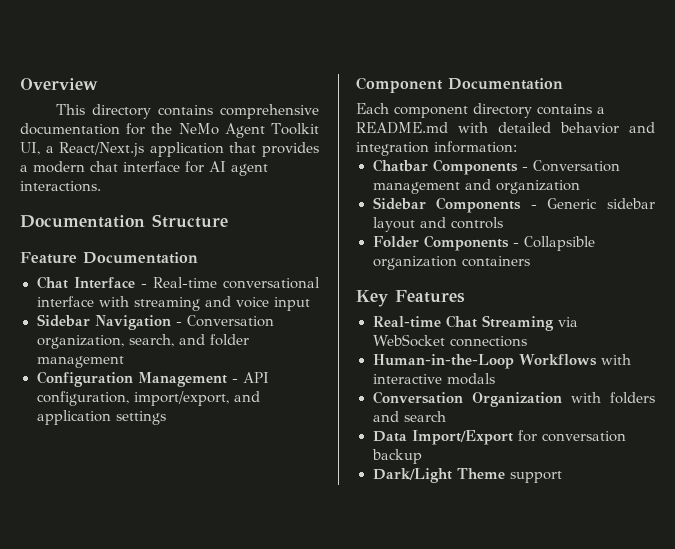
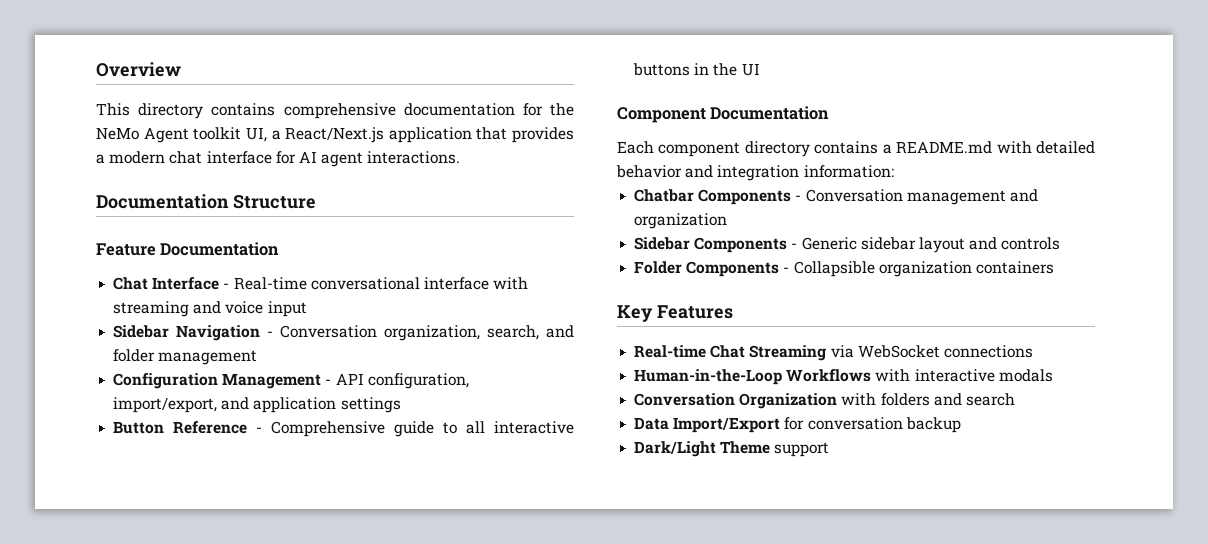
[271,123,320,135] Toolkit -> [193,127,242,140] toolkit
(166, 418) none -> [113,421,574,437] [633,63,760,76] // Button Reference - Comprehensive guide to all interactive buttons in the UI

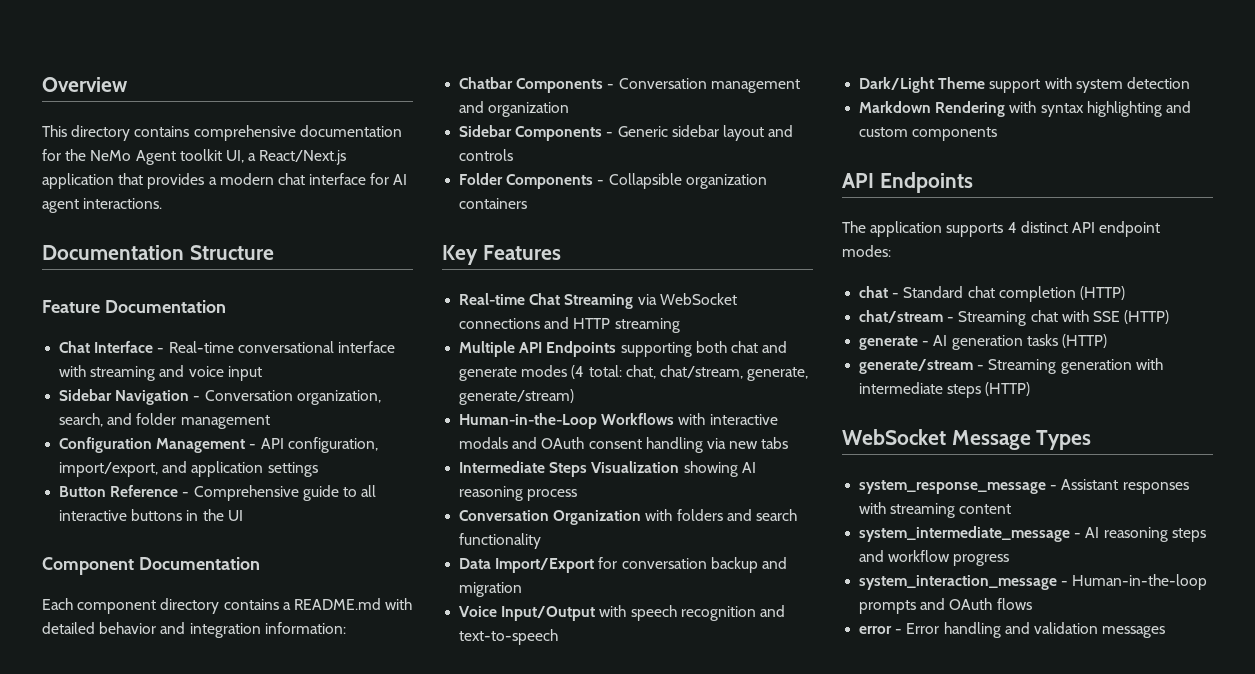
(1033, 351) none -> [544,317,680,333] [459,341,788,357] [459,365,809,381] [459,389,575,405] and HTTP streaming // Multiple API Endpoints supporting both chat and generate modes (4 total: chat, chat/stream, generate, generate/stream)
(1053, 375) none -> [512,437,789,453] [459,461,756,477] [459,486,578,501] and OAuth consent handling via new tabs // Intermediate Steps Visualization showing AI reasoning process
(1015, 399) none -> [459,533,542,549] functionality
[634,441,830,457] // Dark/Light Theme support -> [761,557,787,569] [459,582,523,597] [459,605,785,621] [459,629,559,645] [859,77,1190,93] [859,101,1191,117] [859,127,998,141] [842,172,973,193] [842,221,1161,237] [842,245,891,257] [859,286,1125,302] [859,310,1170,326] [859,334,1107,350] [859,358,1163,374] [859,382,1031,398] [842,429,1092,450] [859,479,1189,494] [859,502,1012,518] [859,526,1206,542] [859,550,1010,566] [859,574,1208,590] [859,598,1032,614] [859,622,1166,638] and migration // Voice Input/Output with speech recognition and text-to-speech // Dark/Light Theme support with system detection // Markdown Rendering with syntax highlighting and custom components // API Endpoints // The application supports 4 distinct API endpoint modes: // chat - Standard chat completion (HTTP) // chat/stream - Streaming chat with SSE (HTTP) // generate - AI generation tasks (HTTP) // generate/stream - Streaming generation with intermediate steps (HTTP) // WebSocket Message Types // system_response_message - Assistant responses with streaming content // system_intermediate_message - AI reasoning steps and workflow progress // system_interaction_message - Human-in-the-loop prompts and OAuth flows // error - Error handling and validation messages

